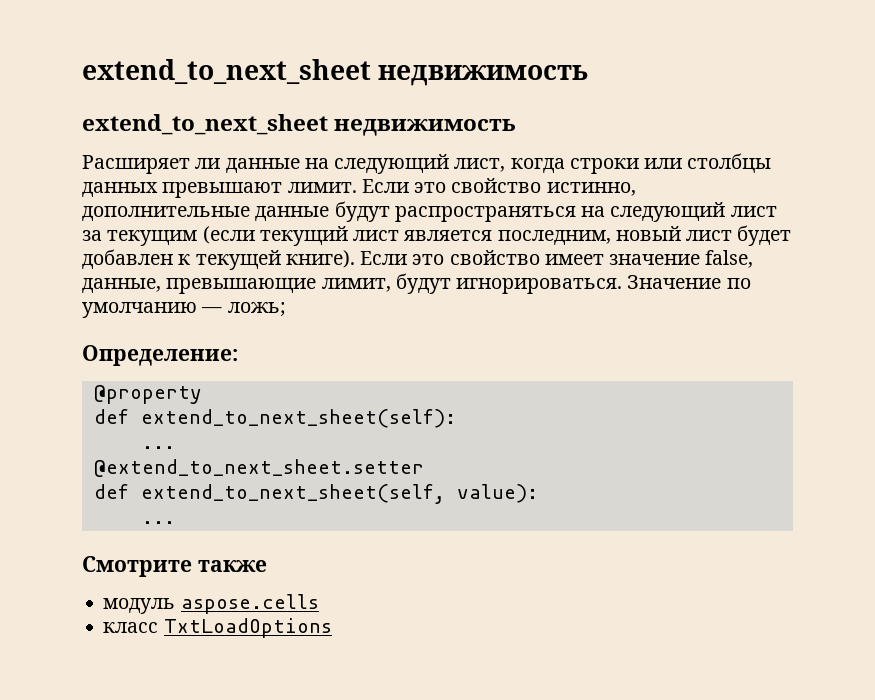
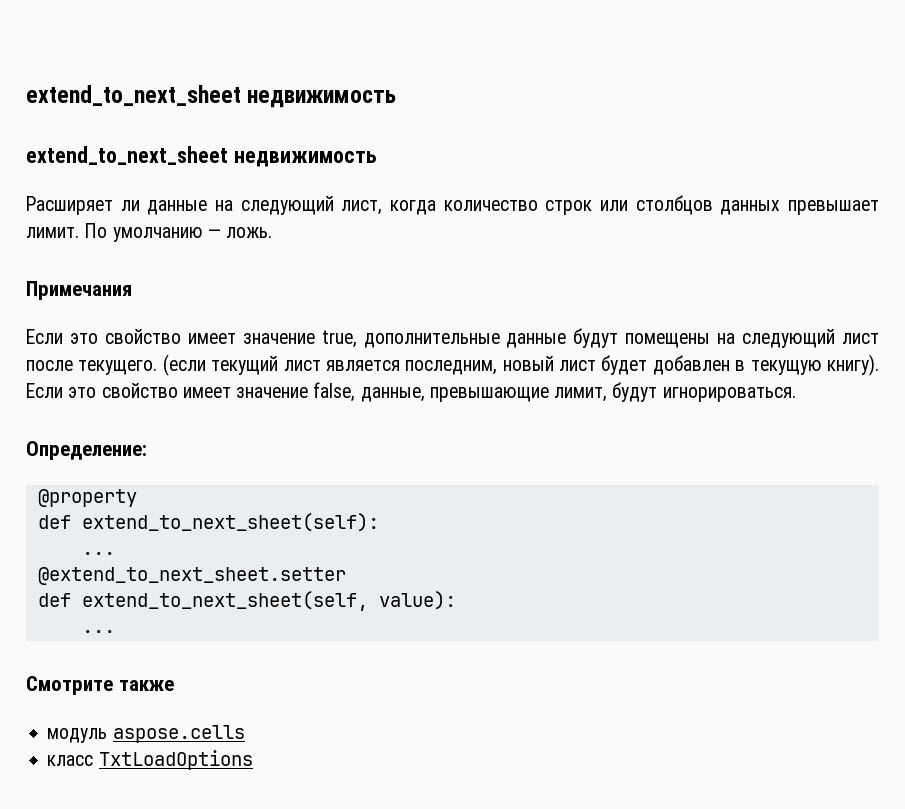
[569,153,772,174] [82,178,636,198] строки или столбцы данных превышают лимит. Если это свойство истинно, -> [443,195,879,215] [26,223,273,242] [26,281,132,300] [26,329,357,348] количество строк или столбцов данных превышает лимит. По умолчанию — ложь. // Примечания // Если это свойство имеет значение true,
[394,206,576,222] распространяться -> [625,333,711,348] помещены
[82,230,198,246] за текущим -> [26,360,158,375] после текущего.
[178,250,355,270] к текущей книге). -> [735,354,879,376] в текущую книгу).
[627,275,751,289] [82,302,286,318] Значение по умолчанию — ложь; -> (796, 394) none

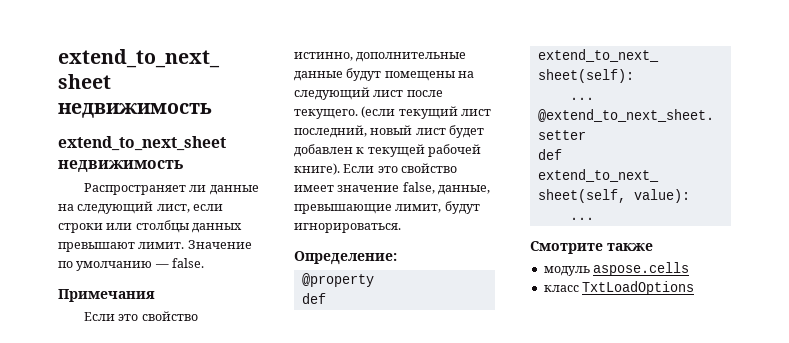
[26,196,113,215] Расширяет -> [83,183,186,195] Распространяет
[390,195,879,215] [26,223,108,238] когда количество строк или столбцов данных превышает лимит. По -> [193,204,224,211] [58,220,243,233] [58,240,252,252] [58,261,73,268] если строки или столбцы данных превышают лимит. Значение по
[226,227,273,238] ложь. -> [172,258,205,268] false.
[187,330,357,348] имеет значение true, -> [294,52,353,61] истинно,
[325,360,498,375] является последним, -> [294,125,367,138] последний,
[735,354,879,376] в текущую книгу). -> [356,144,482,157] [294,163,340,175] к текущей рабочей книге).

